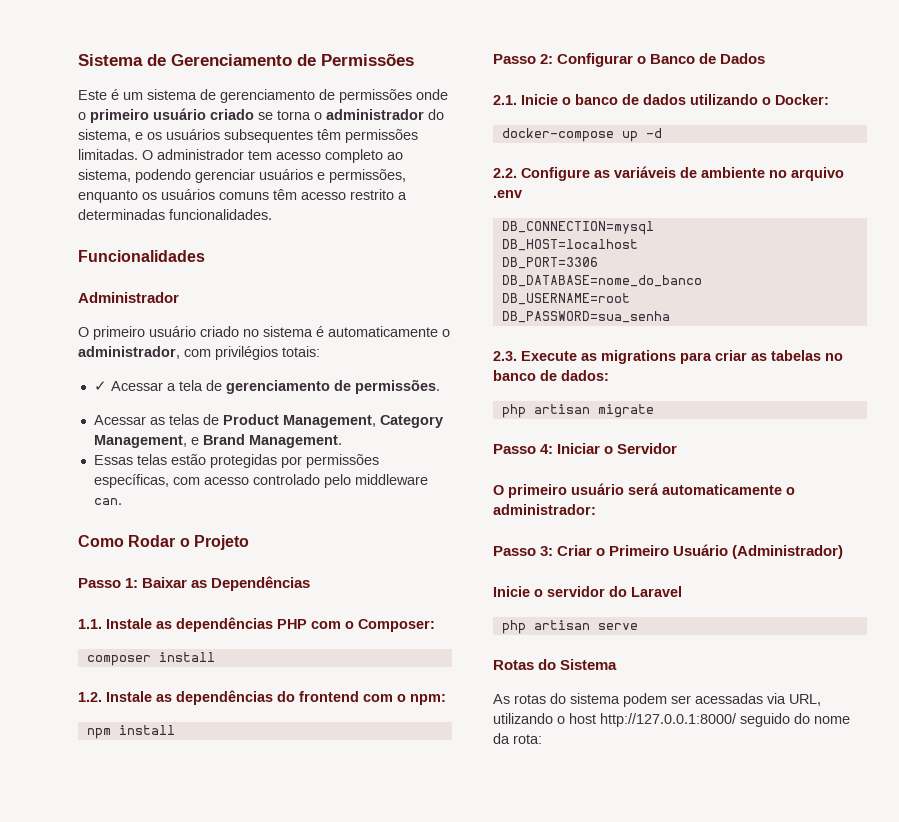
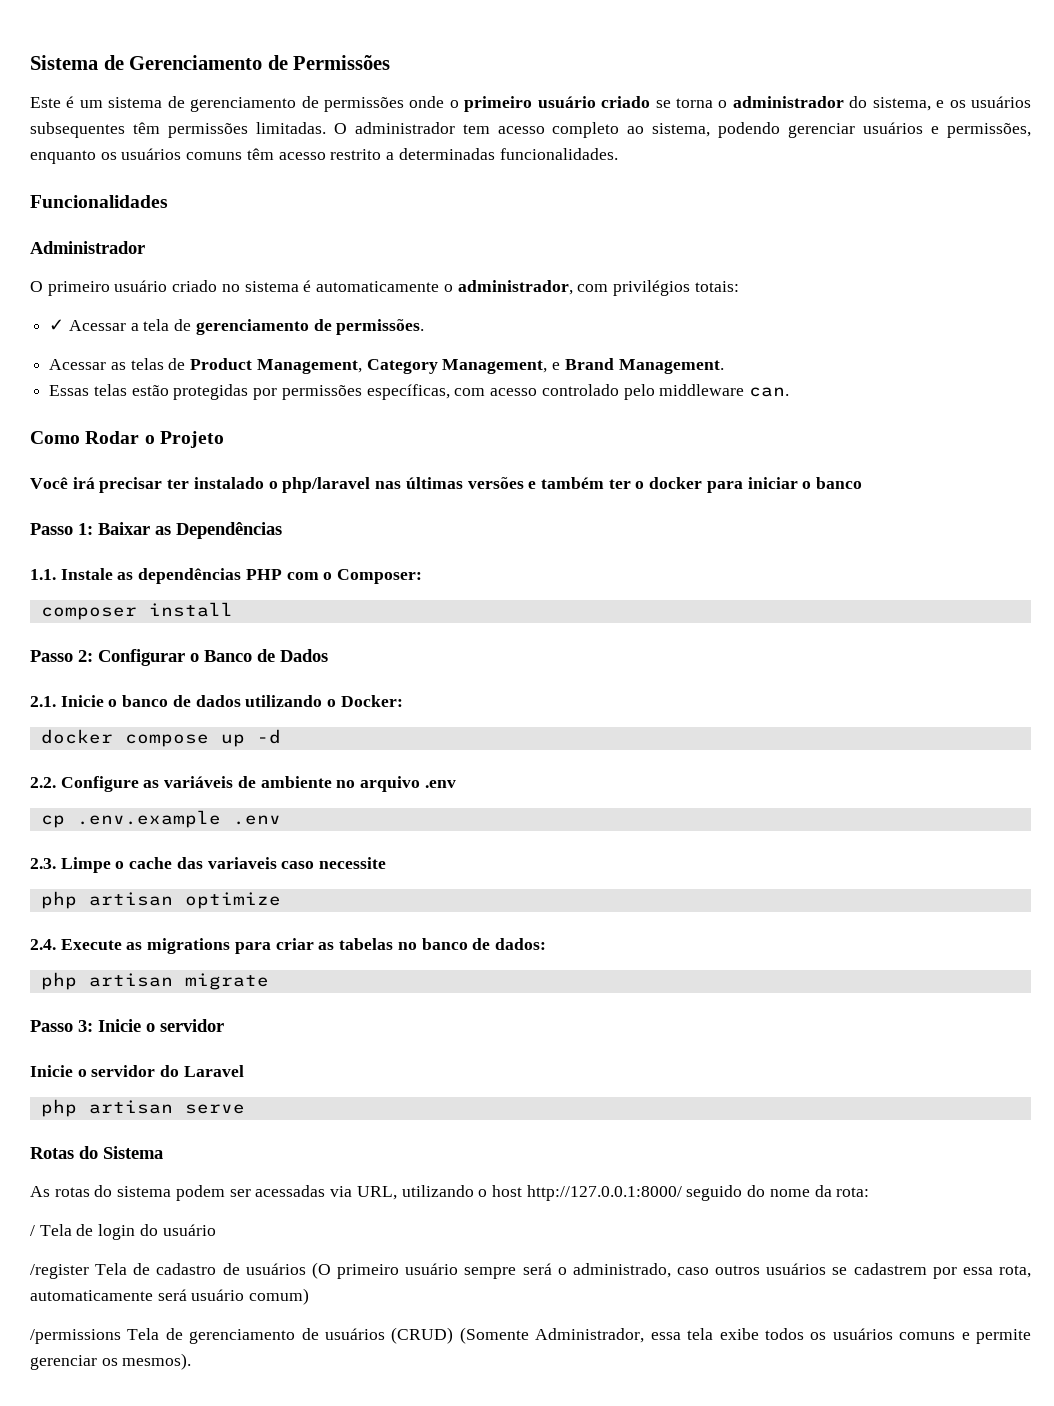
(249, 542) none -> [30,477,863,493] // Você irá precisar ter instalado o php/laravel nas últimas versões e também ter o docker para iniciar o banco
[78,690,446,705] [86,725,175,739] // 1.2. Instale as dependências do frontend com o npm: // npm install -> (233, 609) none
[501,128,614,142] docker-compose -> [40,729,209,747] docker compose
[501,221,654,235] [501,239,638,251] [501,257,598,269] [501,275,702,287] [501,293,630,305] [501,311,670,323] [493,351,517,361] DB_CONNECTION=mysql // DB_HOST=localhost // DB_PORT=3306 // DB_DATABASE=nome_do_banco // DB_USERNAME=root // DB_PASSWORD=sua_senha // 2.3. -> [40,810,281,828] [30,857,387,873] [40,891,281,909] [30,939,56,950] cp .env.example .env // 2.3. Limpe o cache das variaveis caso necessite // php artisan optimize // 2.4.
[540,443,678,454] [493,483,795,498] [493,504,596,515] [493,544,844,559] 4: Iniciar o Servidor // O primeiro usuário será automaticamente o administrador: // Passo 3: Criar o Primeiro Usuário (Administrador) -> [78,1019,224,1032] 3: Inicie o servidor
(542, 739) none -> [30,1224,216,1240] [30,1262,1031,1279] [30,1288,310,1305] [30,1327,1031,1344] [30,1353,192,1370] // / Tela de login do usuário // /register Tela de cadastro de usuários (O primeiro usuário sempre será o administrado, caso outros usuários se cadastrem por essa rota, automaticamente será usuário comum) // /permissions Tela de gerenciamento de usuários (CRUD) (Somente Administrador, essa tela exibe todos os usuários comuns e permite gerenciar os mesmos).

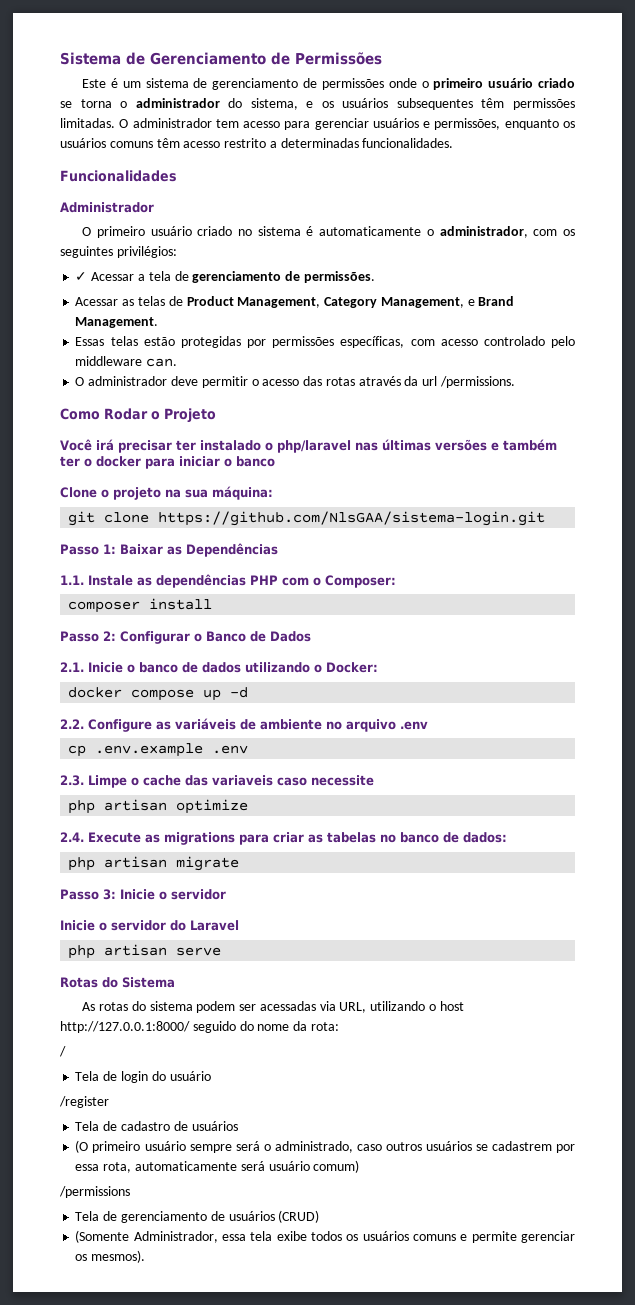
[552,122,781,138] completo ao sistema, podendo -> [284,121,311,130] para
[612,280,739,296] privilégios totais: -> [562,229,575,236] [60,246,177,258] os seguintes privilégios:
(789, 392) none -> [75,376,515,388] // O administrador deve permitir o acesso das rotas através da url /permissions.
(863, 483) none -> [60,486,273,500] [68,511,546,526] // Clone o projeto na sua máquina: // git clone https://github.com/NlsGAA/sistema-login.git
(35, 1230) none -> (66, 1051) //
(89, 1271) none -> (109, 1102) //
(306, 1269) none -> (238, 1126) //
(121, 1336) none -> (130, 1192) //
(454, 1335) none -> (320, 1216) //

